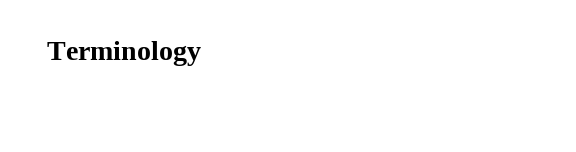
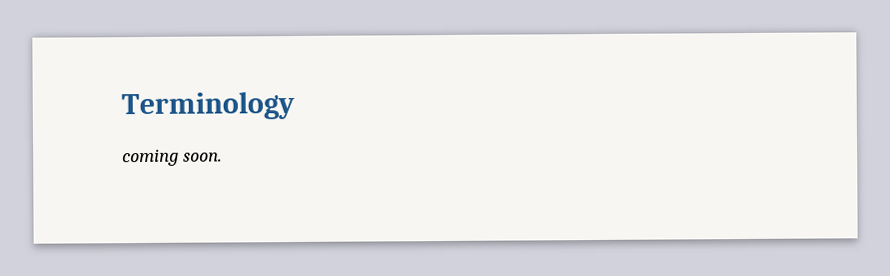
(201, 53) none -> [122,148,223,167] // coming soon.

